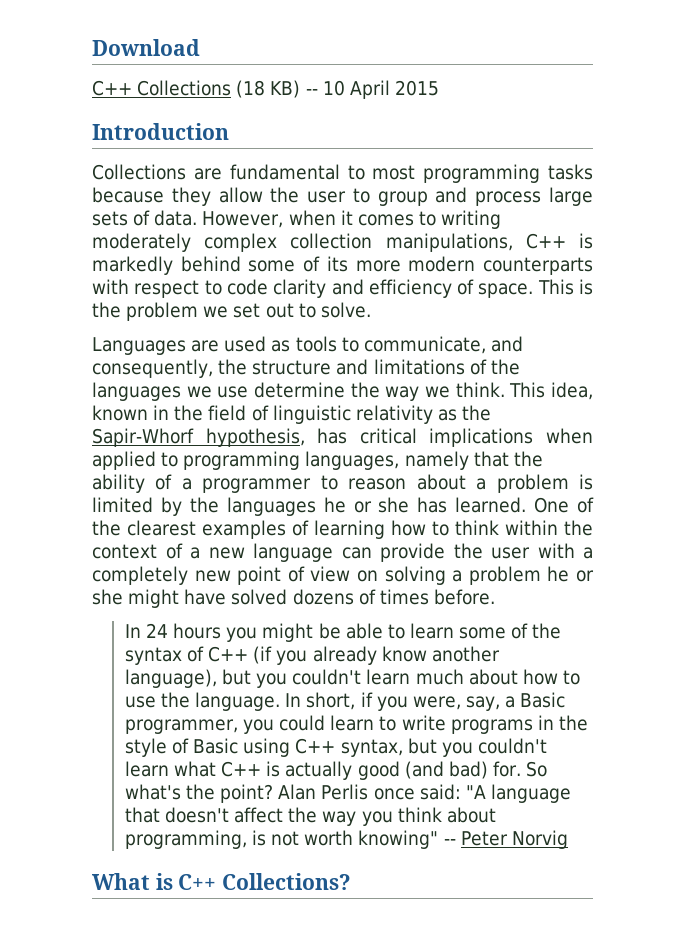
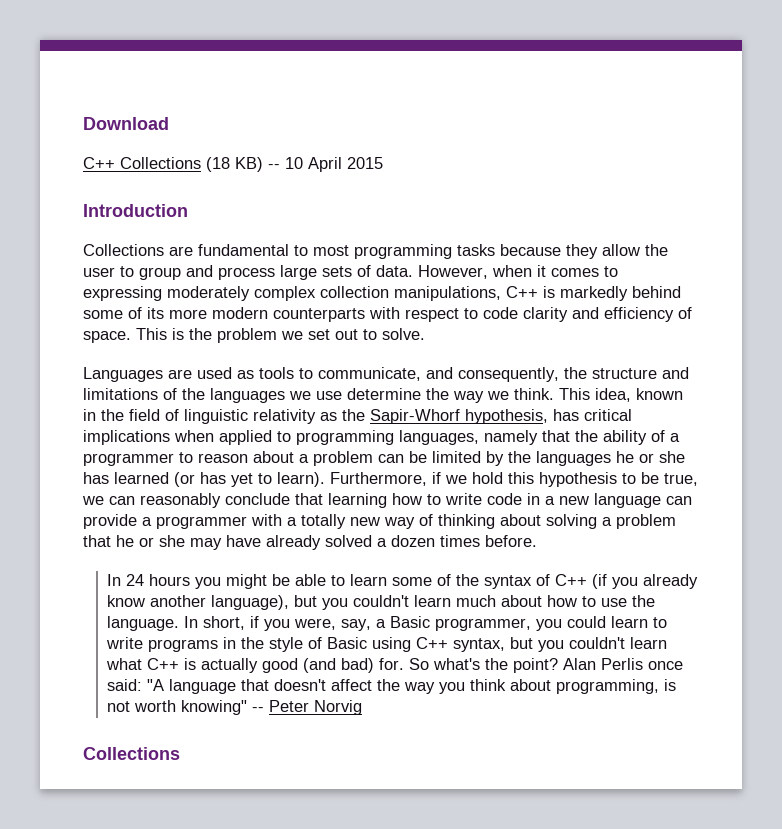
[441,210,502,229] writing -> [83,286,162,301] expressing
[579,474,593,490] is -> [378,451,427,463] can be
[455,497,594,513] [92,520,593,539] [92,543,183,559] learned. One of the clearest examples of learning how to think within the context of -> [114,472,698,487] [82,493,540,508] learned (or has yet to learn). Furthermore, if we hold this hypothesis to be true, we can reasonably conclude that learning how to write code in
[453,543,593,559] [92,566,378,585] the user with a completely new point of view on -> [142,514,541,529] a programmer with a totally new way of thinking about
[547,566,595,582] [92,589,376,608] he or she might have solved dozens of -> [83,535,435,550] that he or she may have already solved a dozen
[92,873,352,890] What is C++ Collections? -> [83,747,180,760] Collections

